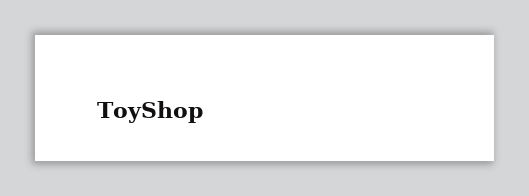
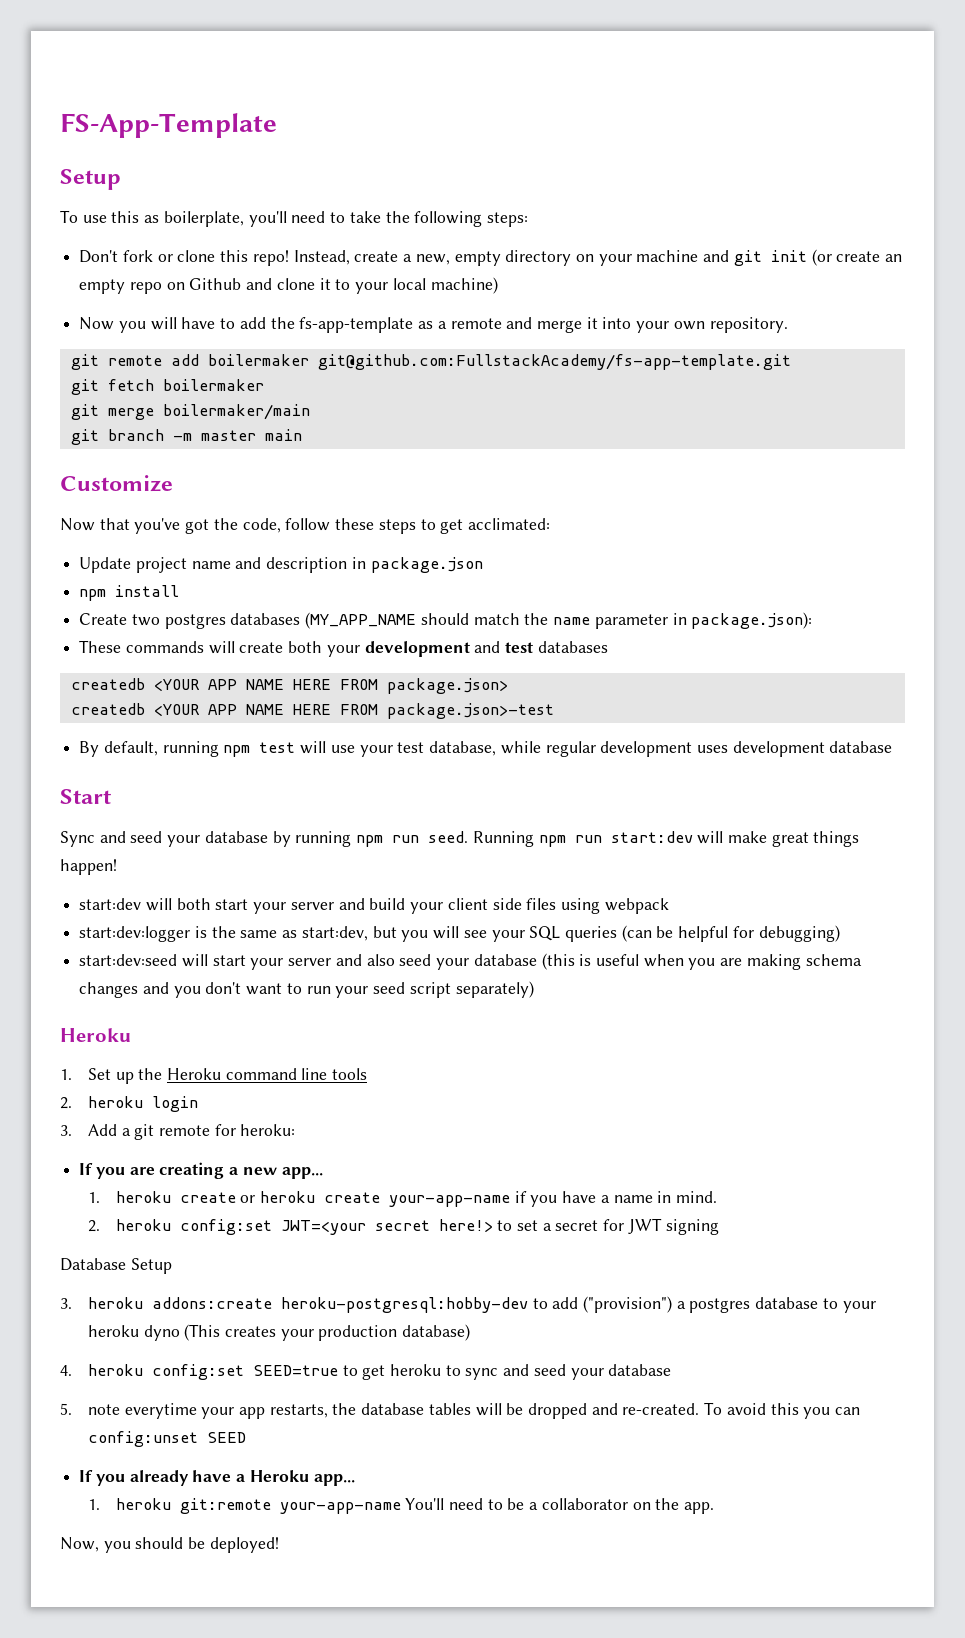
[97,101,203,123] ToyShop -> [60,113,277,138] [60,169,121,190] [60,210,528,227] [79,249,903,266] [79,277,498,294] [79,317,788,333] [70,354,791,370] [70,379,264,395] [70,404,310,420] [70,429,302,445] [60,475,173,492] [60,518,550,534] [79,557,483,573] [79,585,180,601] [79,612,813,629] [79,640,608,657] [70,678,508,694] [70,703,554,719] [79,741,893,757] [60,789,111,804] [60,831,860,847] [60,859,117,875] [79,898,669,914] [79,925,840,942] [79,953,862,970] [79,981,534,998] [60,1028,131,1042] [60,1068,368,1084] [60,1096,198,1112] [60,1124,296,1140] [79,1162,323,1179] [87,1191,718,1207] [87,1218,719,1235] [60,1258,172,1274] [60,1296,876,1313] [87,1324,471,1341] [60,1364,672,1380] [60,1402,861,1419] [87,1431,246,1447] [79,1470,355,1486] [87,1498,715,1514] [60,1537,279,1553] FS-App-Template // Setup // To use this as boilerplate, you'll need to take the following steps: // Don't fork or clone this repo! Instead, create a new, empty directory on your machine and git init (or create an empty repo on Github and clone it to your local machine) // Now you will have to add the fs-app-template as a remote and merge it into your own repository. // git remote add boilermaker git@github.com:FullstackAcademy/fs-app-template.git // git fetch boilermaker // git merge boilermaker/main // git branch -m master main // Customize // Now that you've got the code, follow these steps to get acclimated: // Update project name and description in package.json // npm install // Create two postgres databases (MY_APP_NAME should match the name parameter in package.json): // These commands will create both your development and test databases // createdb <YOUR APP NAME HERE FROM package.json> // createdb <YOUR APP NAME HERE FROM package.json>-test // By default, running npm test will use your test database, while regular development uses development database // Start // Sync and seed your database by running npm run seed. Running npm run start:dev will make great things happen! // start:dev will both start your server and build your client side files using webpack // start:dev:logger is the same as start:dev, but you will see your SQL queries (can be helpful for debugging) // start:dev:seed will start your server and also seed your database (this is useful when you are making schema changes and you don't want to run your seed script separately) // Heroku // 1. Set up the Heroku command line tools // 2. heroku login // 3. Add a git remote for heroku: // If you are creating a new app... // 1. heroku create or heroku create your-app-name if you have a name in mind. // 2. heroku config:set JWT=<your secret here!> to set a secret for JWT signing // Database Setup // 3. heroku addons:create heroku-postgresql:hobby-dev to add ("provision") a postgres database to your heroku dyno (This creates your production database) // 4. heroku config:set SEED=true to get heroku to sync and seed your database // 5. note everytime your app restarts, the database tables will be dropped and re-created. To avoid this you can config:unset SEED // If you already have a Heroku app... // 1. heroku git:remote your-app-name You'll need to be a collaborator on the app. // Now, you should be deployed!

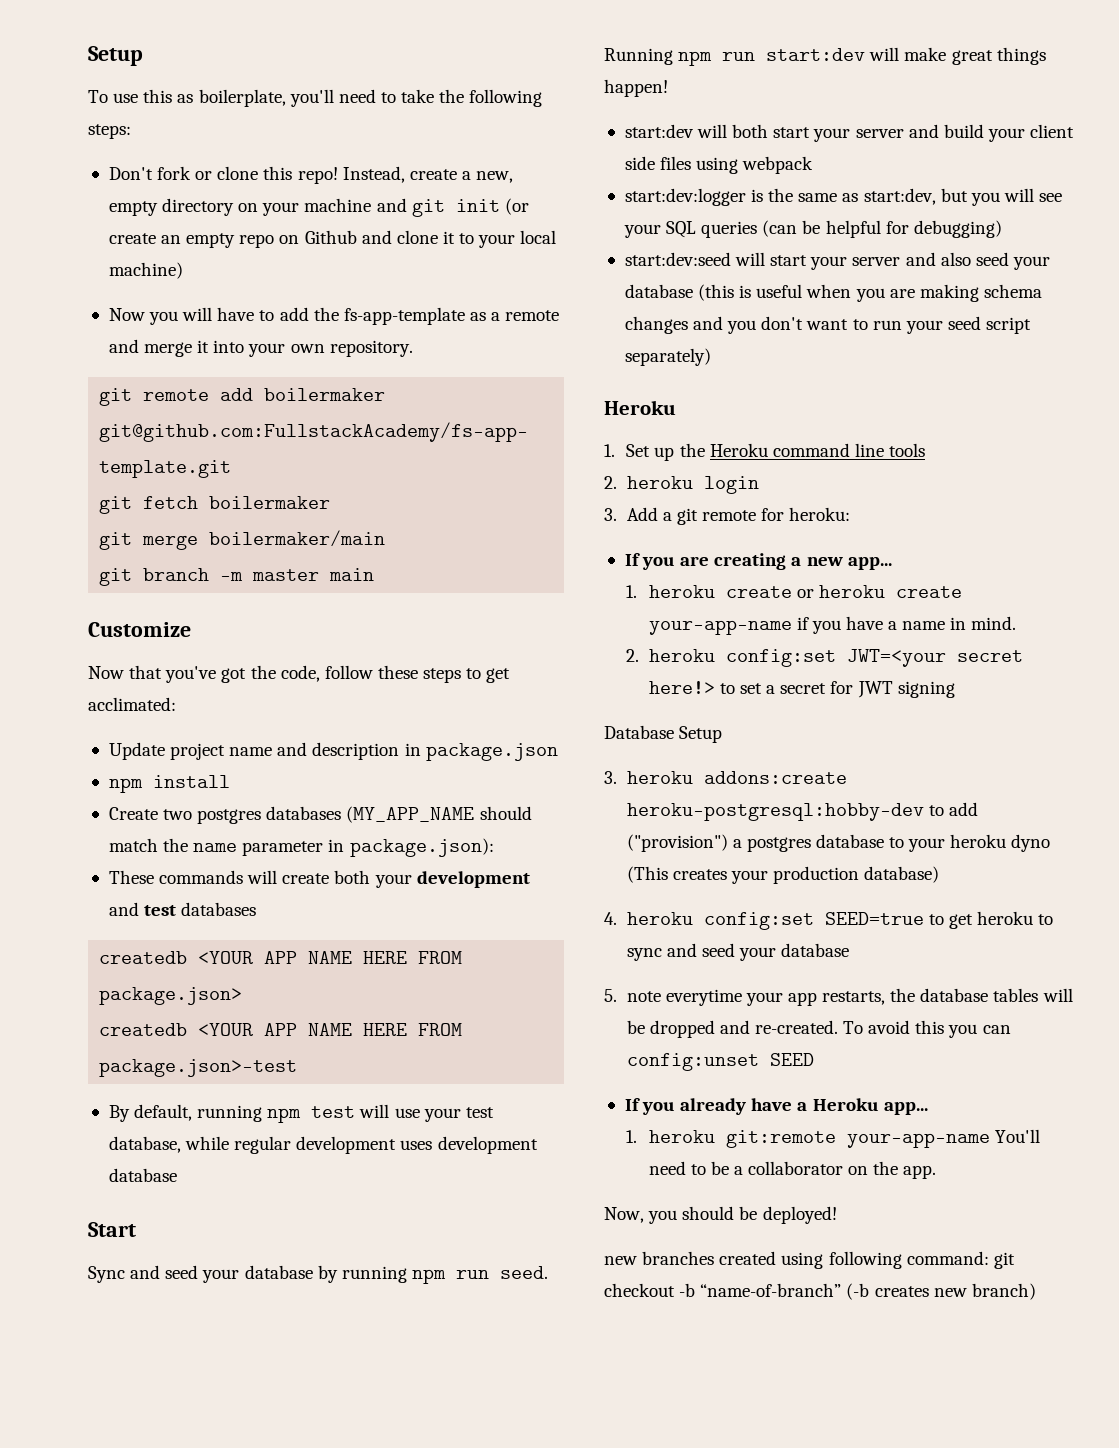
[60,113,277,138] FS-App-Template // -> (88, 56) none
(279, 1545) none -> [604,1251,1015,1269] [604,1283,1036,1300] // new branches created using following command: git checkout -b “name-of-branch” (-b creates new branch)

